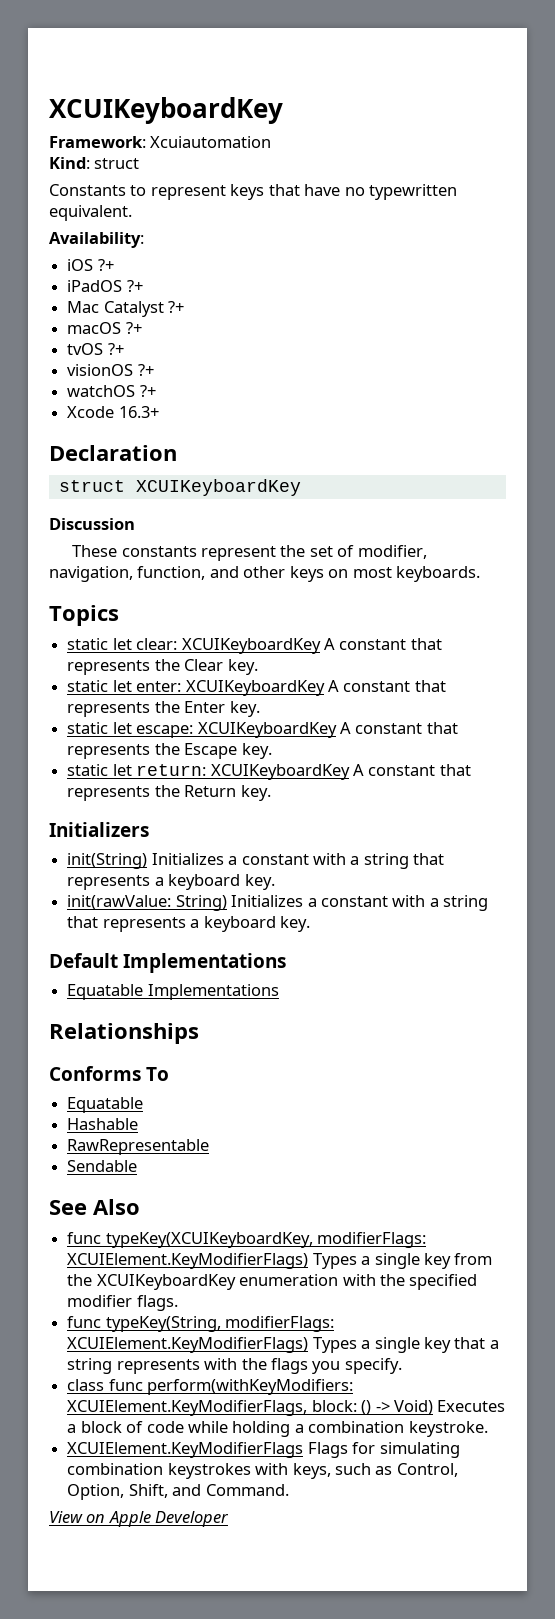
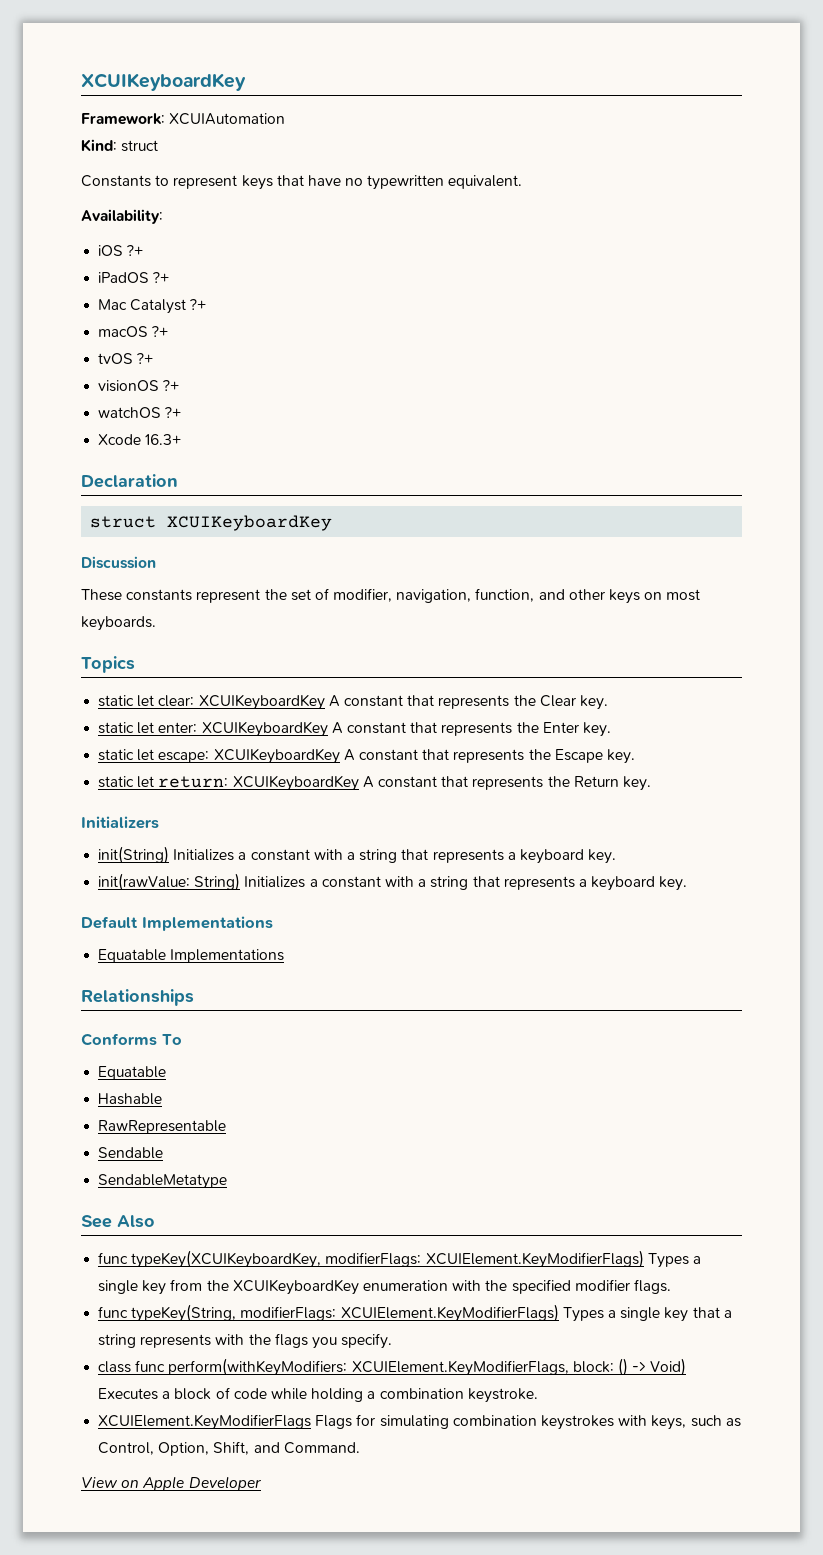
[150,136,272,148] Xcuiautomation -> [169,113,286,125] XCUIAutomation
(138, 1166) none -> [98,1174,228,1189] // SendableMetatype

